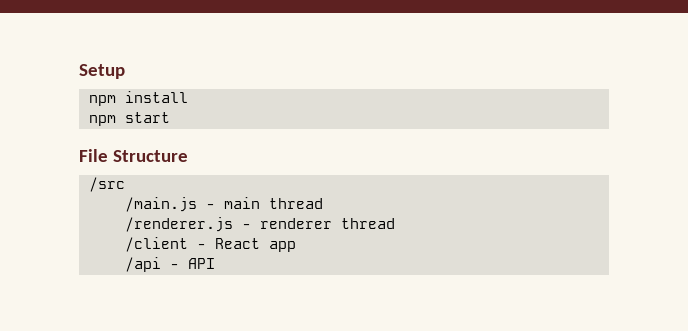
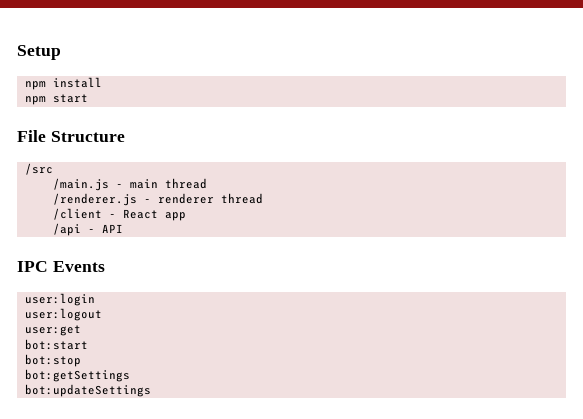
(215, 263) none -> [17,261,105,272] [24,293,95,306] [24,308,102,321] [24,325,81,336] [24,339,88,350] [24,354,81,367] [24,369,130,382] [24,384,151,397] // IPC Events // user:login // user:logout // user:get // bot:start // bot:stop // bot:getSettings // bot:updateSettings

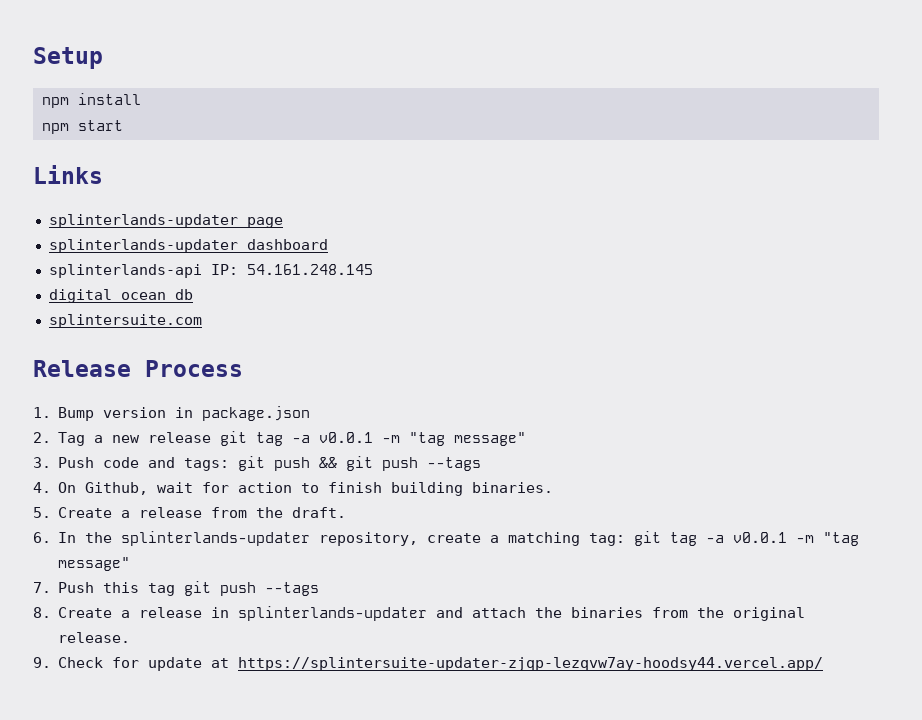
[17,130,125,142] [24,163,53,175] [52,178,207,191] [52,193,263,206] [52,208,186,221] [52,223,123,236] [17,261,105,272] [24,293,95,306] [24,308,102,321] [24,325,81,336] [24,339,88,350] [24,354,81,367] [24,369,130,382] [24,384,151,397] File Structure // /src // /main.js - main thread // /renderer.js - renderer thread // /client - React app // /api - API // IPC Events // user:login // user:logout // user:get // bot:start // bot:stop // bot:getSettings // bot:updateSettings -> [33,165,103,184] [48,214,283,228] [48,239,328,253] [48,264,373,278] [48,289,193,303] [48,314,202,328] [33,360,243,377] [33,406,311,421] [33,431,527,446] [33,456,482,471] [33,482,554,496] [33,507,347,518] [33,531,860,546] [58,557,131,571] [33,581,320,596] [33,606,806,621] [58,632,131,643] [33,657,824,671] Links // splinterlands-updater page // splinterlands-updater dashboard // splinterlands-api IP: 54.161.248.145 // digital ocean db // splintersuite.com // Release Process // 1. Bump version in package.json // 2. Tag a new release git tag -a v0.0.1 -m "tag message" // 3. Push code and tags: git push && git push --tags // 4. On Github, wait for action to finish building binaries. // 5. Create a release from the draft. // 6. In the splinterlands-updater repository, create a matching tag: git tag -a v0.0.1 -m "tag message" // 7. Push this tag git push --tags // 8. Create a release in splinterlands-updater and attach the binaries from the original release. // 9. Check for update at https://splintersuite-updater-zjqp-lezqvw7ay-hoodsy44.vercel.app/

